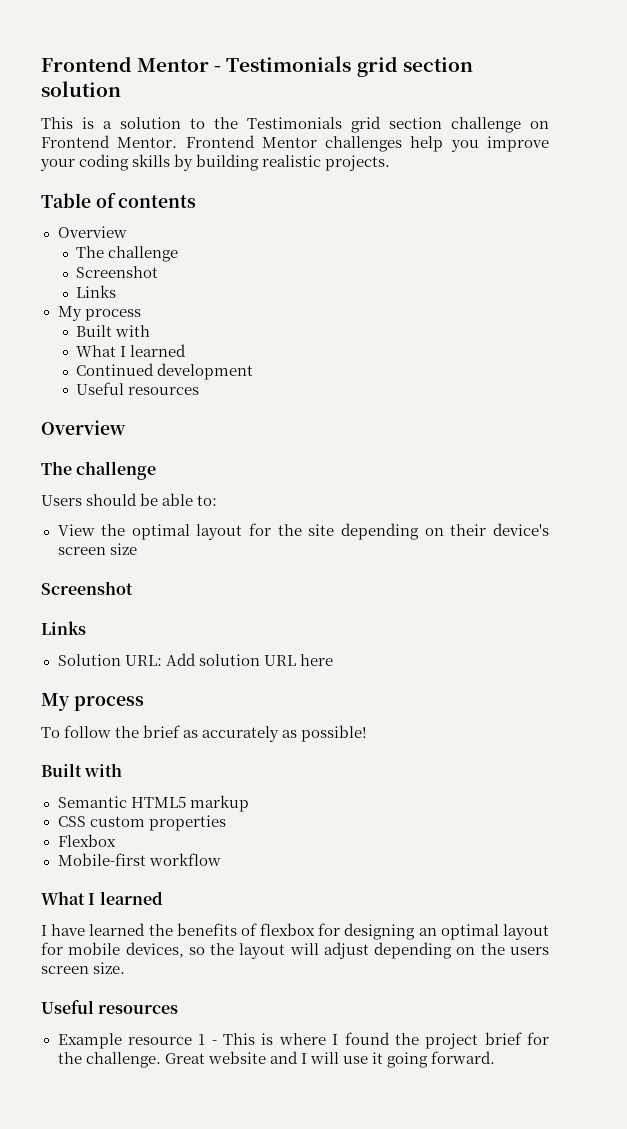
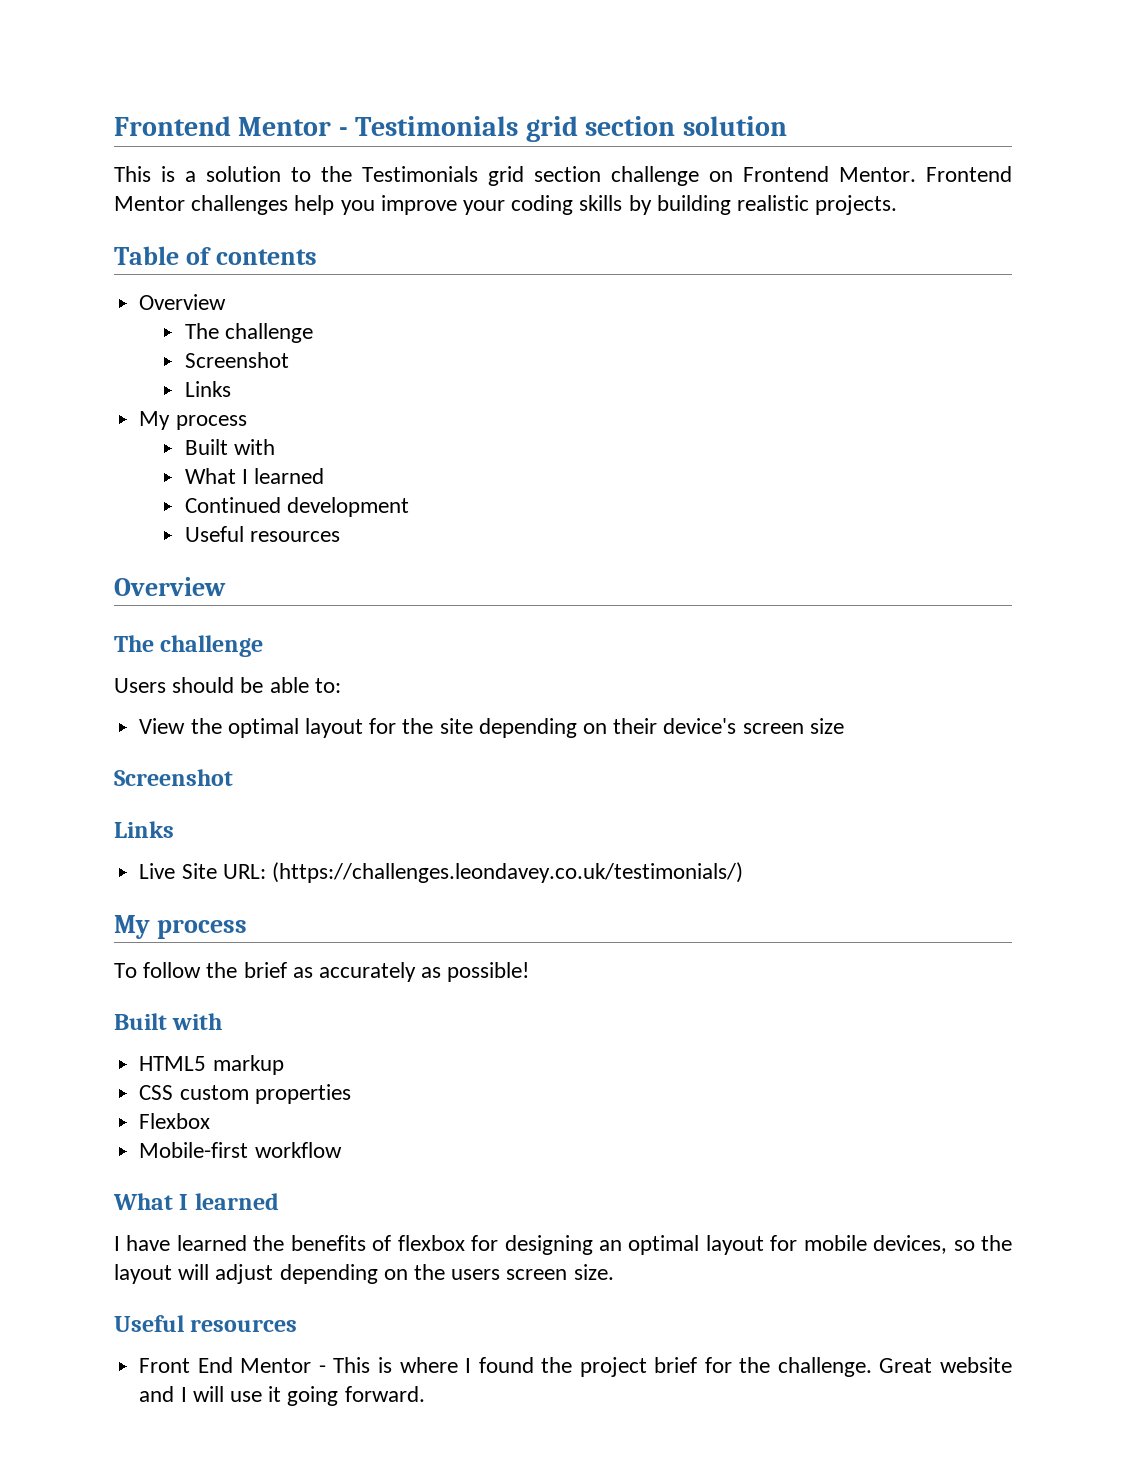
[57,653,333,666] Solution URL: Add solution URL here -> [139,862,743,883] Live Site URL: (https://challenges.leondavey.co.uk/testimonials/)
[57,796,127,808] Semantic -> (223, 1021) none
[57,1033,206,1049] Example resource 1 -> [139,1357,312,1373] Front End Mentor

